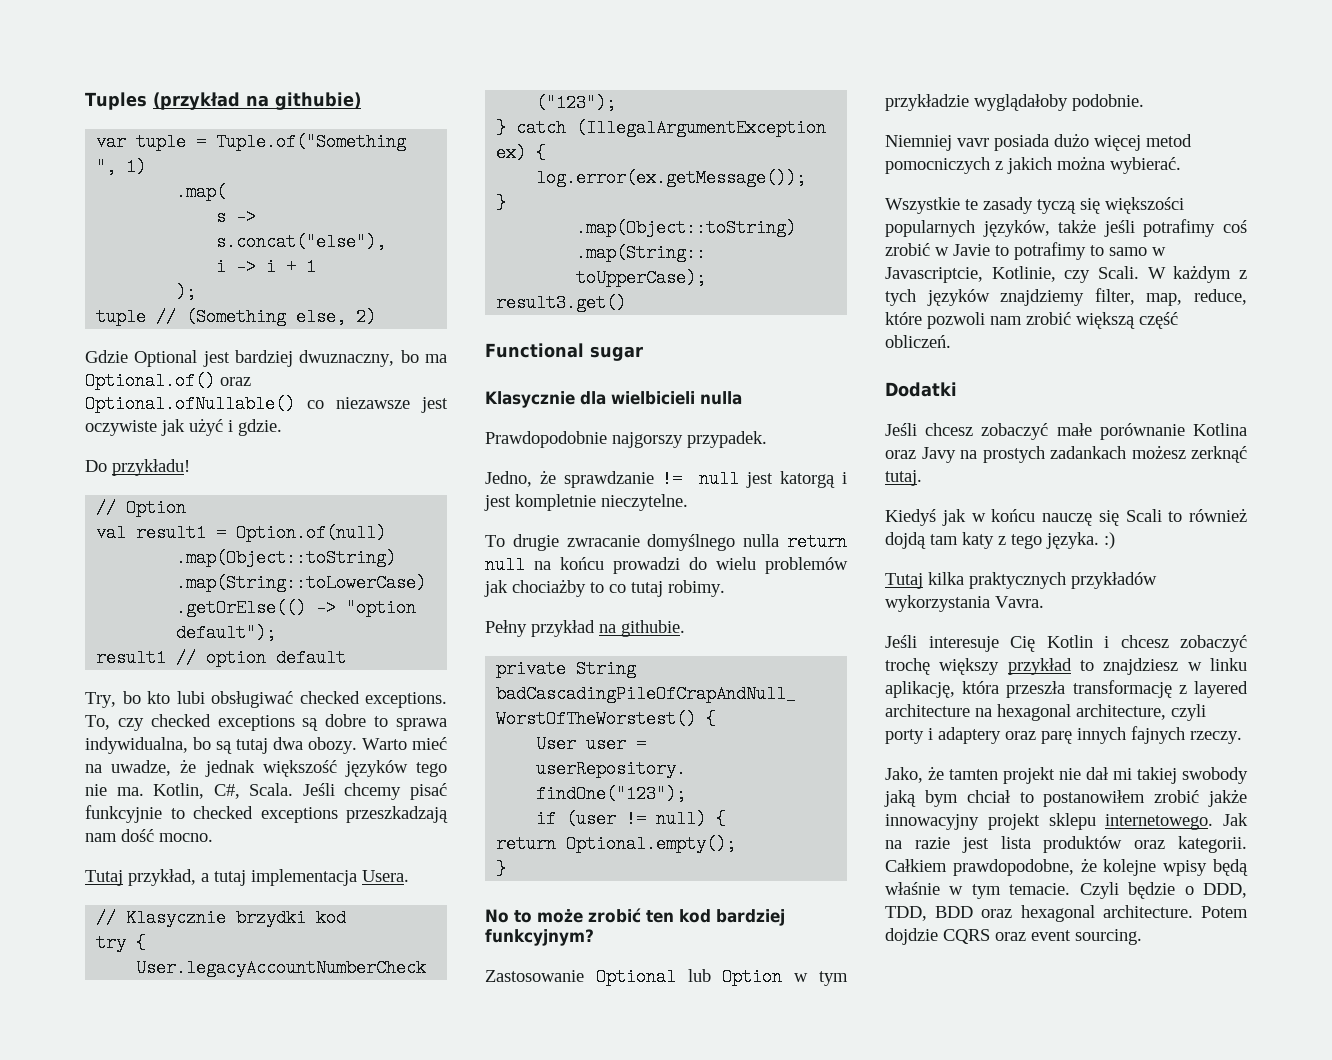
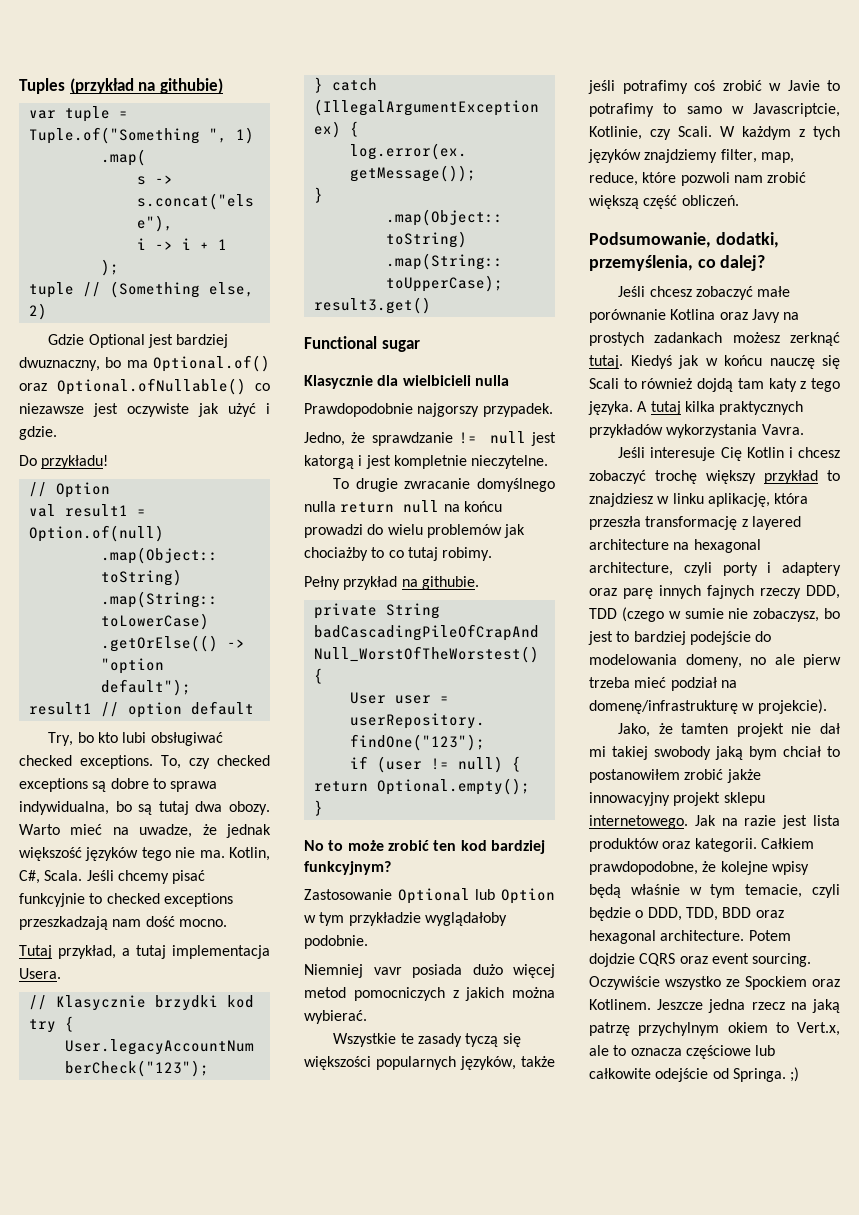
[885,382,957,397] Dodatki -> [589,232,779,248] [589,255,766,271] Podsumowanie, dodatki, przemyślenia, co dalej?
(922, 478) // -> (623, 362) none
[1104,532,1115,549] [885,573,923,589] :) // Tutaj -> [637,401,681,415] A tutaj
[1190,731,1242,744] rzeczy. -> [760,585,840,599] [589,607,840,622] [588,631,772,645] [589,654,841,668] [589,677,737,691] [589,699,827,714] rzeczy DDD, TDD (czego w sumie nie zobaczysz, bo jest to bardziej podejście do modelowania domeny, no ale pierw trzeba mieć podział na domenę/infrastrukturę w projekcie).
[1009,882,1119,899] temacie. Czyli -> [745,884,840,898] temacie, czyli
(1142, 937) none -> [589,976,840,990] [589,999,840,1013] [589,1022,840,1036] [589,1045,776,1059] [589,1067,800,1082] Oczywiście wszystko ze Spockiem oraz Kotlinem. Jeszcze jedna rzecz na jaką patrzę przychylnym okiem to Vert.x, ale to oznacza częściowe lub całkowite odejście od Springa. ;)

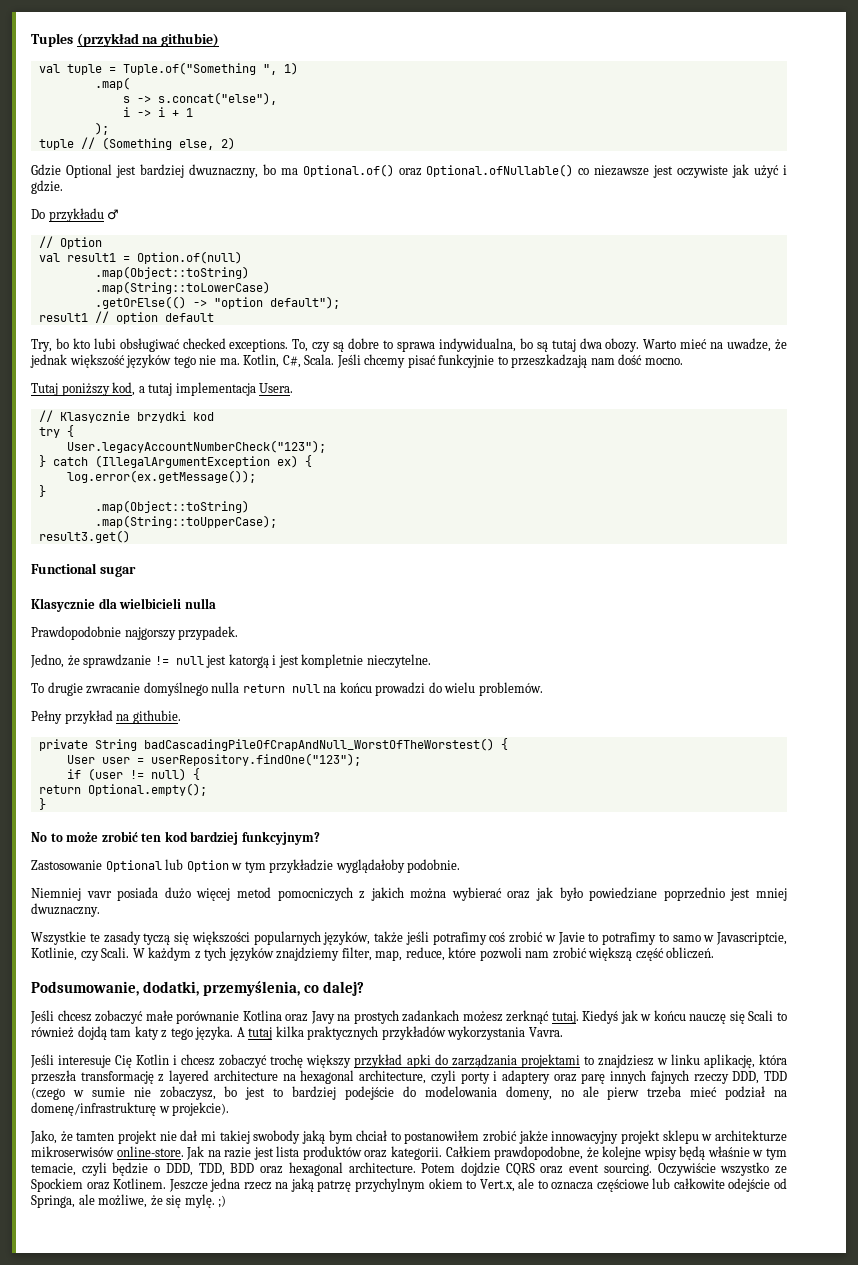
[28,110,56,119] var -> [38,64,60,73] val
[41,455,109,469] przykładu! -> [48,208,120,222] przykładu ♂
[217,755,270,766] [19,778,88,792] checked exceptions -> (331, 347) none
[106,893,233,907] checked exceptions -> (508, 360) none
[58,945,116,959] przykład, -> [61,382,136,396] poniższy kod,
[426,524,526,538] [304,547,493,561] problemów jak chociażby to co tutaj robimy. -> [478,682,543,696] problemów.
[304,1010,367,1024] wybierać. -> [451,887,788,901] [31,903,100,917] wybierać oraz jak było powiedziane poprzednio jest mniej dwuznaczny.
(818, 477) none -> [406,1054,580,1068] apki do zarządzania projektami
[589,815,688,829] internetowego. -> [701,1130,787,1142] [31,1146,184,1157] w architekturze mikroserwisów online-store.
[732,1068,786,1082] Springa. -> [31,1194,215,1208] Springa, ale możliwe, że się mylę.

